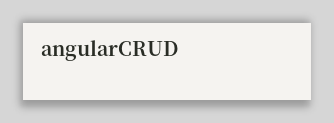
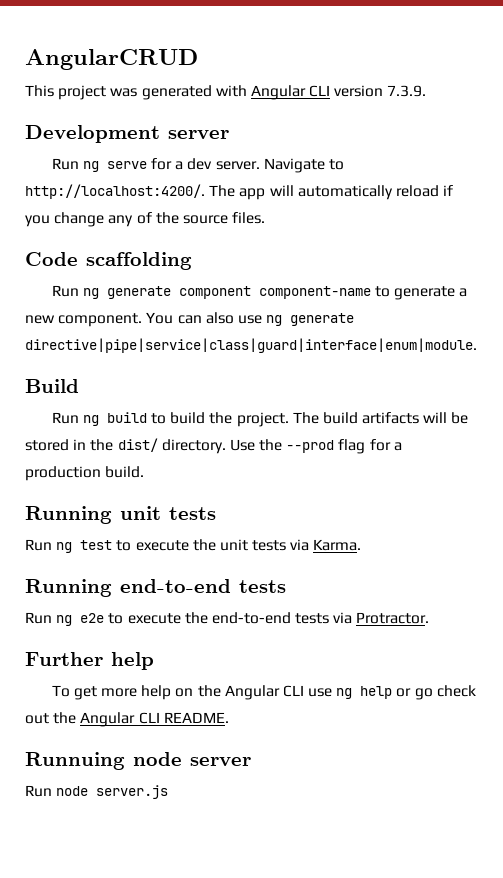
[41,40,178,61] angularCRUD -> [25,49,198,70] [25,85,427,100] [25,125,229,143] [51,158,344,173] [25,184,454,200] [25,212,266,227] [25,252,192,270] [51,285,468,300] [25,312,355,327] [25,338,477,353] [25,379,79,393] [51,412,469,427] [25,438,402,454] [25,466,145,481] [25,506,216,524] [25,539,362,553] [25,579,286,597] [25,612,430,626] [25,652,154,670] [51,685,476,700] [25,712,229,727] [25,752,251,770] [25,785,169,799] AngularCRUD // This project was generated with Angular CLI version 7.3.9. // Development server // Run ng serve for a dev server. Navigate to http://localhost:4200/. The app will automatically reload if you change any of the source files. // Code scaffolding // Run ng generate component component-name to generate a new component. You can also use ng generate directive|pipe|service|class|guard|interface|enum|module. // Build // Run ng build to build the project. The build artifacts will be stored in the dist/ directory. Use the --prod flag for a production build. // Running unit tests // Run ng test to execute the unit tests via Karma. // Running end-to-end tests // Run ng e2e to execute the end-to-end tests via Protractor. // Further help // To get more help on the Angular CLI use ng help or go check out the Angular CLI README. // Runnuing node server // Run node server.js

